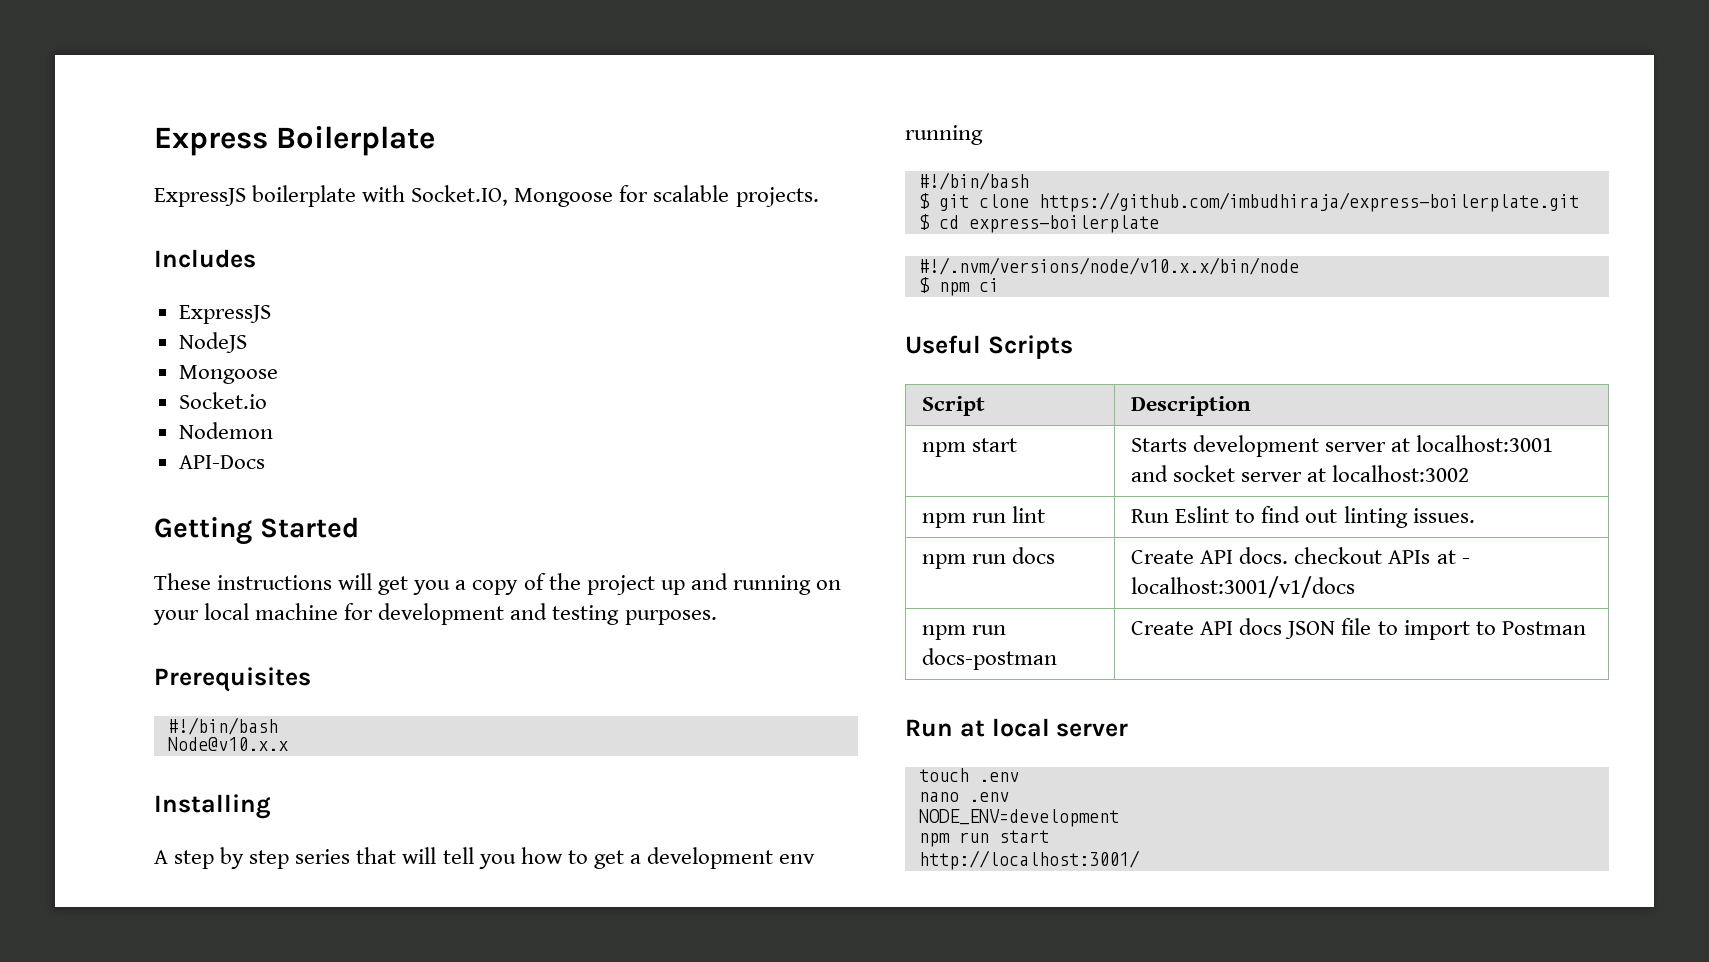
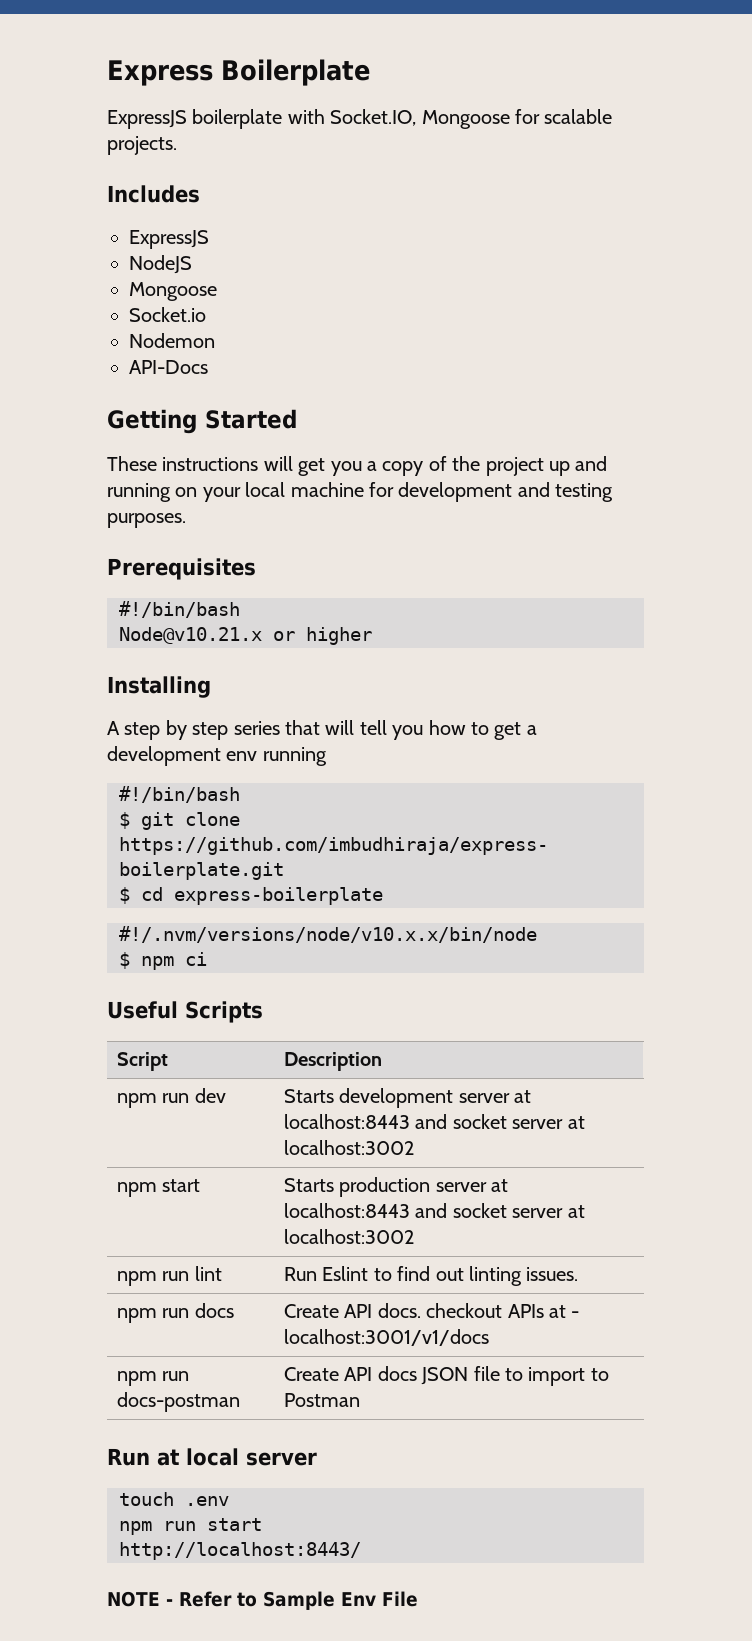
[167,737,288,751] Node@v10.x.x -> [119,627,372,645] Node@v10.21.x or higher
[972,438,1018,452] start -> [162,1088,226,1103] run dev
[1416,435,1554,452] localhost:3001 -> [284,1114,585,1129] [284,1140,415,1155] [117,1179,201,1197] [284,1177,509,1197] [284,1203,411,1218] localhost:8443 and socket server at localhost:3002 // npm start | Starts production server at localhost:8443
[918,792,1009,802] [918,809,1119,827] // nano .env // NODE_ENV=development -> (229, 1501) none
[918,850,1140,870] http://localhost:3001/ -> [119,1542,361,1560] [107,1591,418,1610] http://localhost:8443/ // NOTE - Refer to Sample Env File

